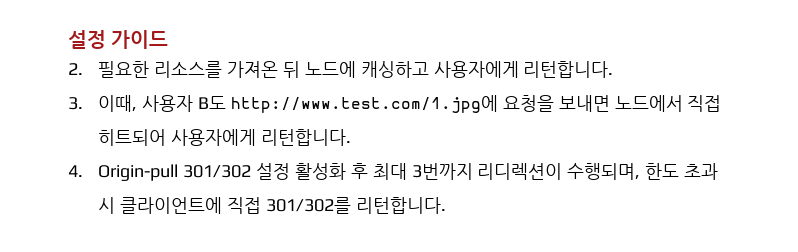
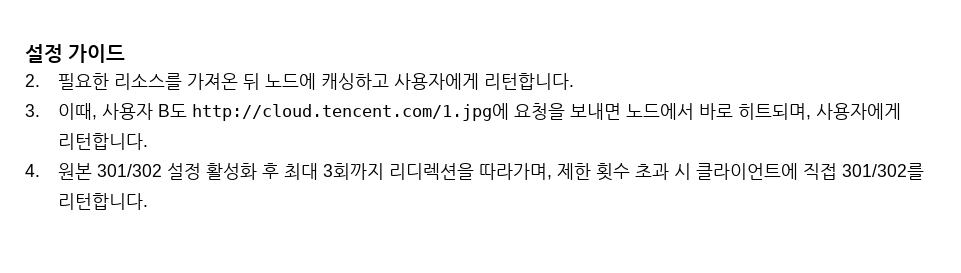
[231,95,499,113] http://www.test.com/1.jpg에 -> [192,103,510,121] http://cloud.tencent.com/1.jpg에
[687,95,722,112] [98,129,167,146] 직접 히트되어 -> [699,103,812,120] 바로 히트되며,
[98,164,179,181] Origin-pull -> [58,163,93,180] 원본
[411,163,680,180] 3번까지 리디렉션이 수행되며, 한도 -> [323,163,631,181] 3회까지 리디렉션을 따라가며, 제한 횟수

